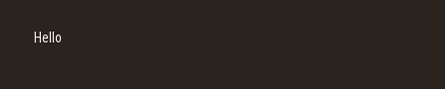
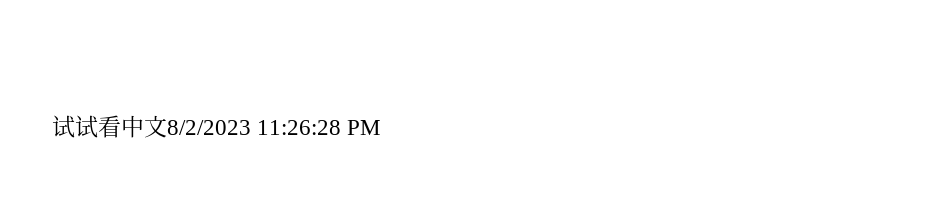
[33,31,62,43] Hello -> [52,115,381,138] 试试看中文8/2/2023 11:26:28 PM

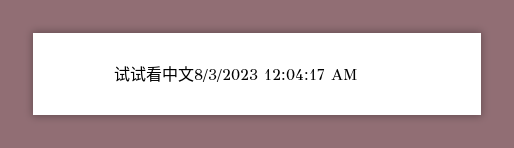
[167,120,381,135] 8/2/2023 11:26:28 PM -> [194,69,358,82] 8/3/2023 12:04:17 AM

